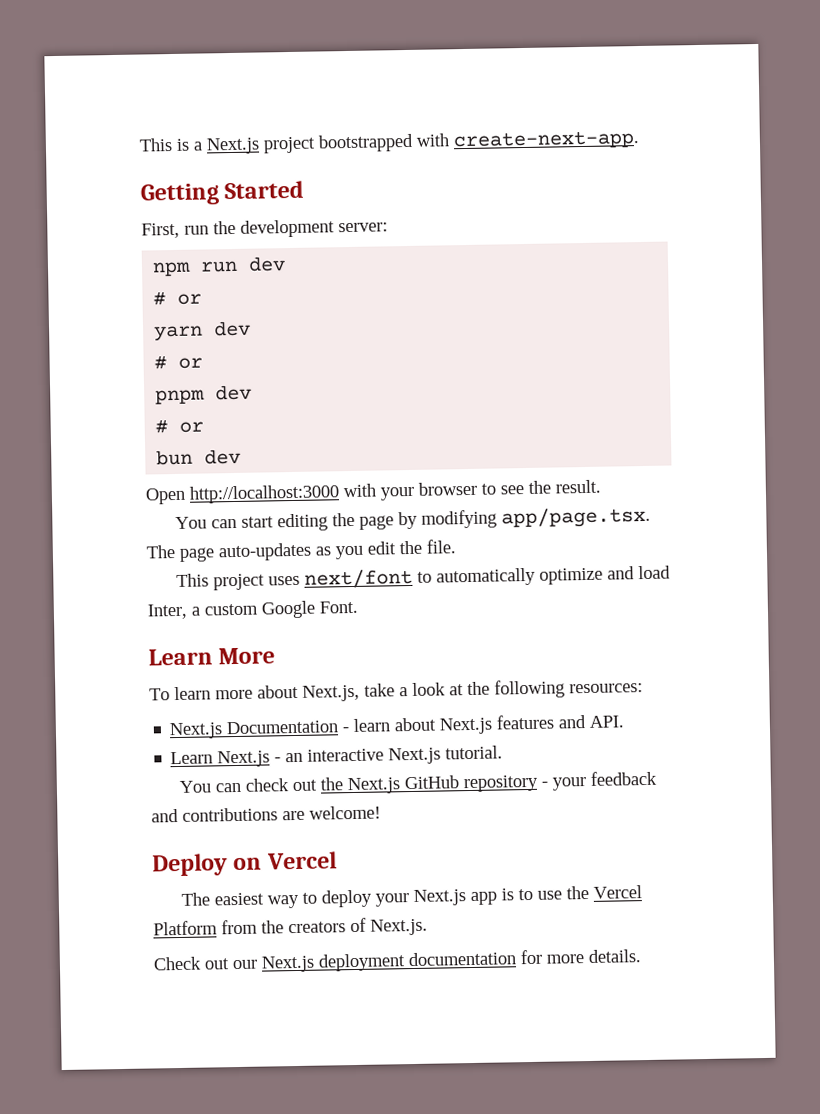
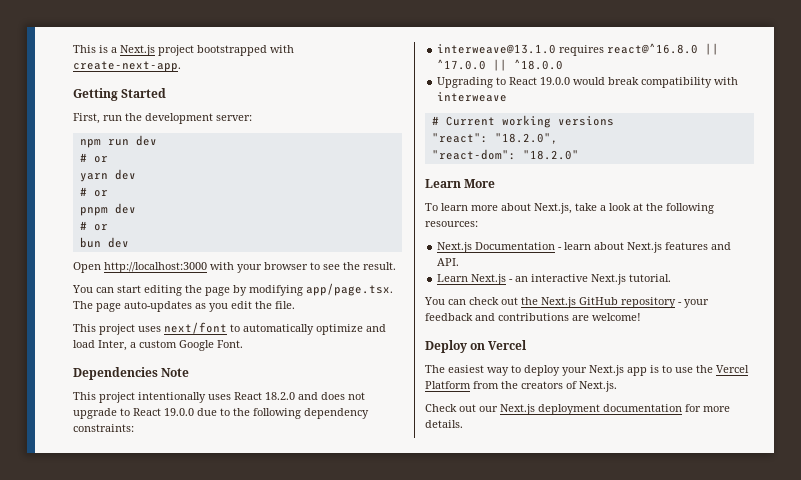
(358, 607) none -> [73,367,190,380] [73,392,365,403] [73,408,369,419] [73,424,134,432] [437,43,720,56] [437,59,564,71] [437,77,739,88] [437,92,508,102] [431,115,614,128] [431,133,558,144] [431,149,579,160] // Dependencies Note // This project intentionally uses React 18.2.0 and does not upgrade to React 19.0.0 due to the following dependency constraints: // interweave@13.1.0 requires react@^16.8.0 || ^17.0.0 || ^18.0.0 // Upgrading to React 19.0.0 would break compatibility with interweave // # Current working versions // "react": "18.2.0", // "react-dom": "18.2.0"

